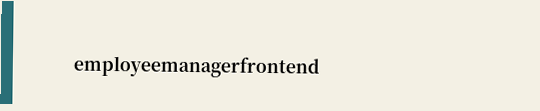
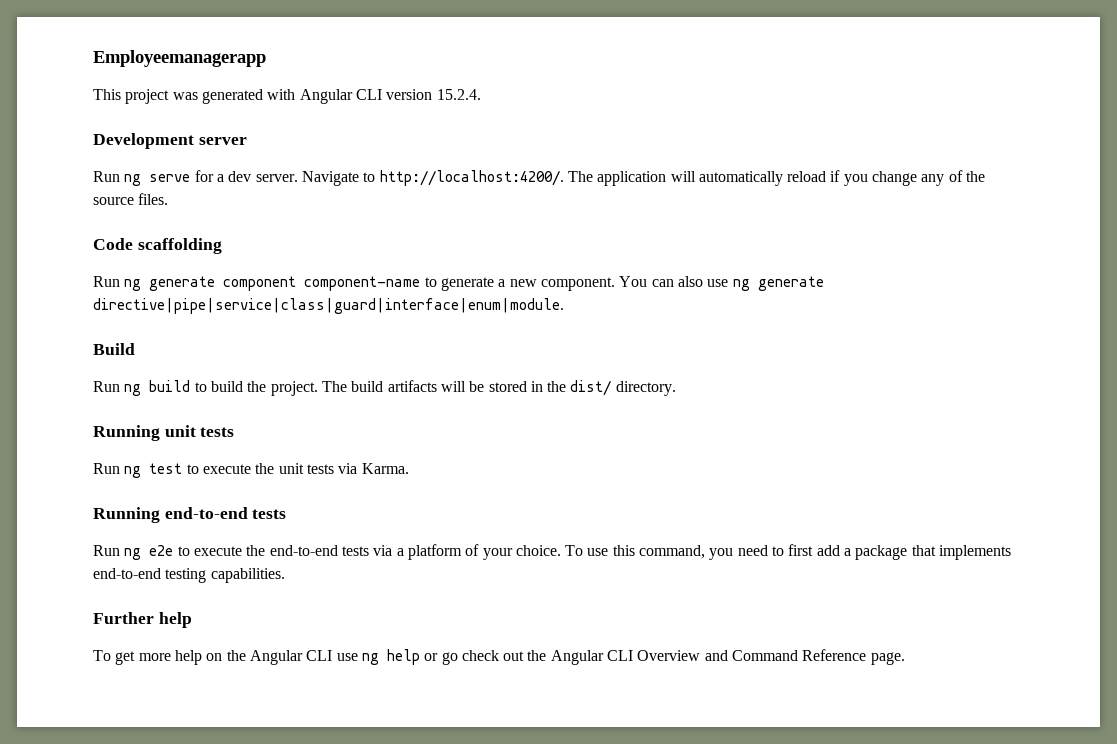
[73,54,320,79] employeemanagerfrontend -> [93,50,266,67] [93,89,481,104] [93,133,247,149] [93,170,986,186] [93,193,169,205] [93,238,222,254] [93,276,824,291] [93,298,564,314] [93,343,135,355] [93,380,676,396] [93,425,235,441] [93,463,409,478] [93,507,287,523] [93,544,1012,560] [93,568,285,583] [93,612,192,628] [93,649,905,665] Employeemanagerapp // This project was generated with Angular CLI version 15.2.4. // Development server // Run ng serve for a dev server. Navigate to http://localhost:4200/. The application will automatically reload if you change any of the source files. // Code scaffolding // Run ng generate component component-name to generate a new component. You can also use ng generate directive|pipe|service|class|guard|interface|enum|module. // Build // Run ng build to build the project. The build artifacts will be stored in the dist/ directory. // Running unit tests // Run ng test to execute the unit tests via Karma. // Running end-to-end tests // Run ng e2e to execute the end-to-end tests via a platform of your choice. To use this command, you need to first add a package that implements end-to-end testing capabilities. // Further help // To get more help on the Angular CLI use ng help or go check out the Angular CLI Overview and Command Reference page.

